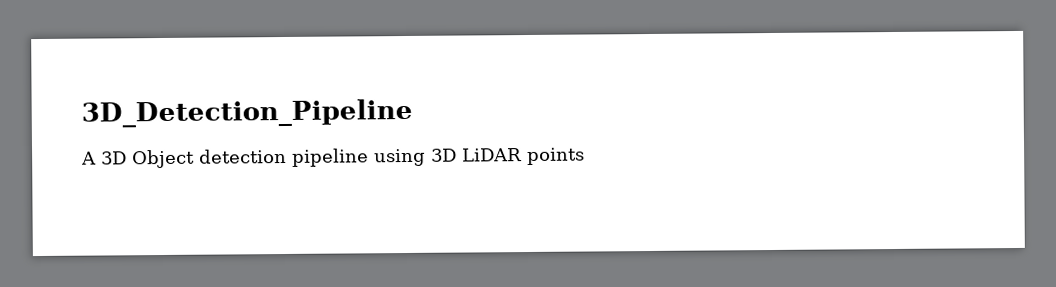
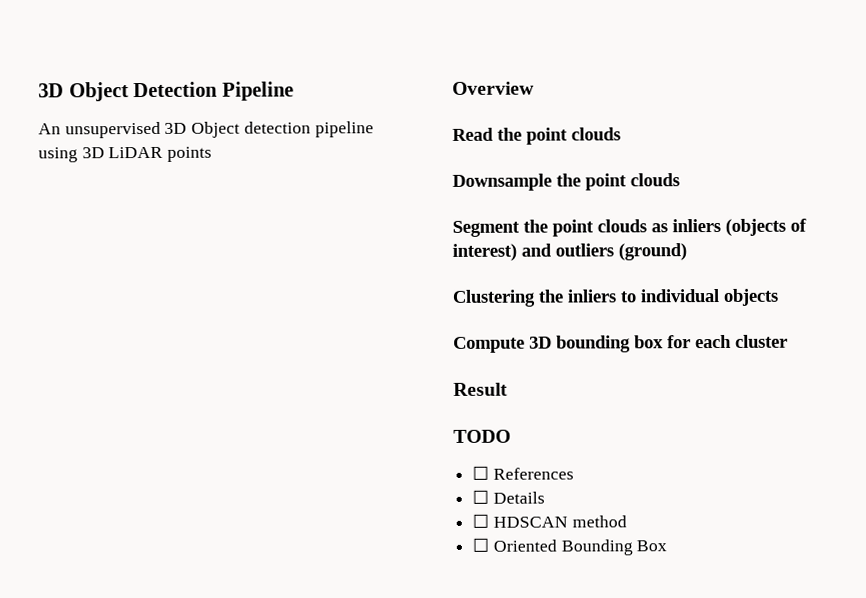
[81,98,413,128] [81,151,97,165] 3D_Detection_Pipeline // A -> [38,81,294,102] [38,121,161,139] 3D Object Detection Pipeline // An unsupervised
(585, 156) none -> [452,81,534,95] [452,127,621,145] [452,173,680,191] [452,218,807,237] [452,243,687,261] [452,288,779,307] [453,334,788,353] [453,382,508,396] [453,429,511,443] [472,465,574,480] [472,489,545,504] [472,513,627,528] [472,537,668,556] // Overview // Read the point clouds // Downsample the point clouds // Segment the point clouds as inliers (objects of interest) and outliers (ground) // Clustering the inliers to individual objects // Compute 3D bounding box for each cluster // Result // TODO // ☐ References // ☐ Details // ☐ HDSCAN method // ☐ Oriented Bounding Box

